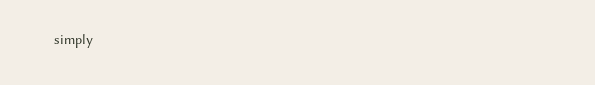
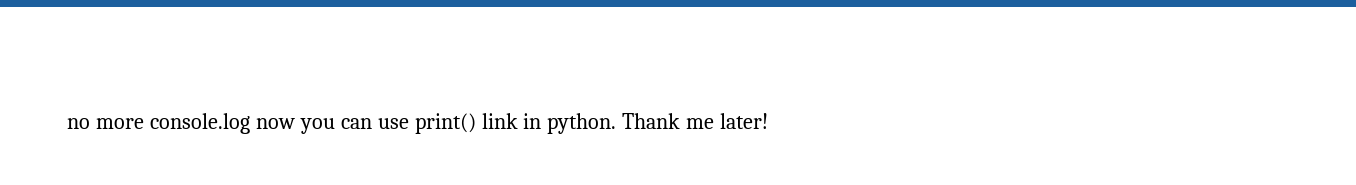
[54,34,93,48] simply -> [67,113,769,134] no more console.log now you can use print() link in python. Thank me later!

